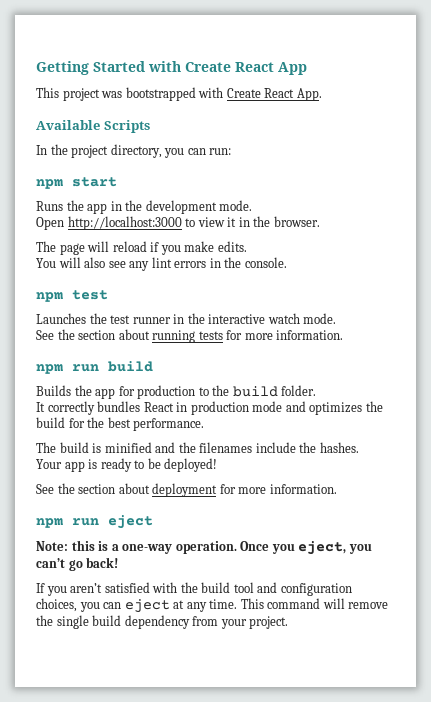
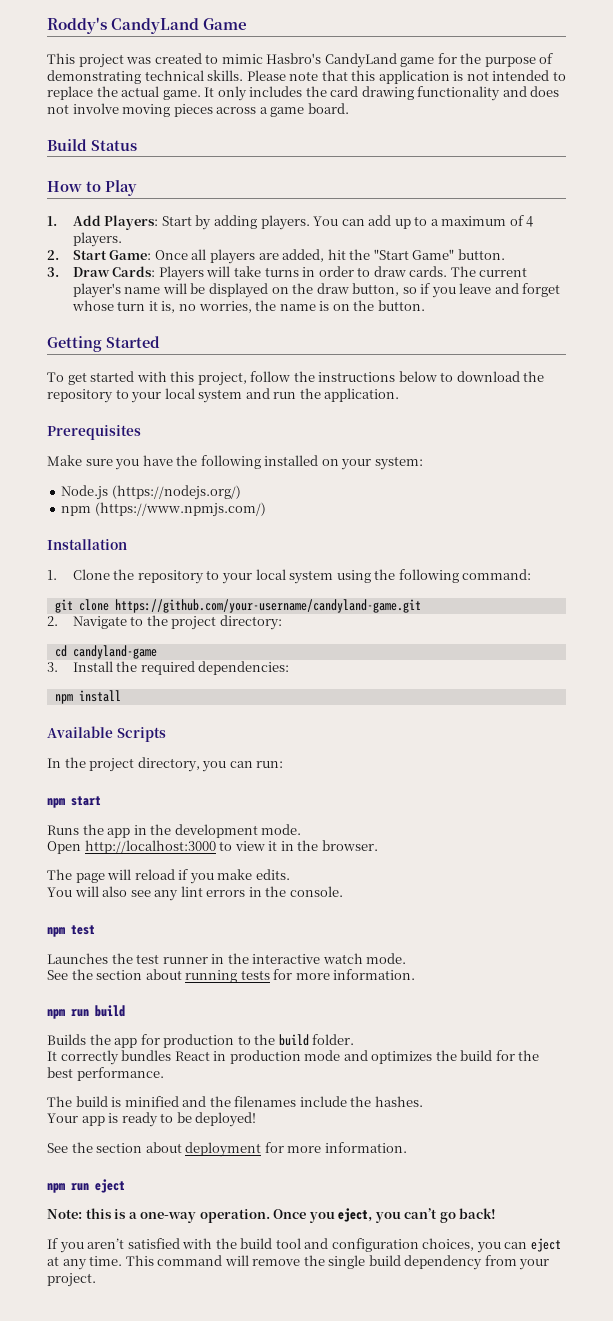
[36,61,307,75] [36,87,322,101] Getting Started with Create React App // This project was bootstrapped with Create React App. -> [47,17,248,34] [47,53,554,68] [47,70,566,84] [47,86,560,101] [47,103,349,117] [47,139,137,151] [47,180,137,196] [47,215,534,230] [72,232,122,247] [47,249,505,264] [47,266,528,281] [72,283,561,298] [71,300,425,313] [47,336,160,352] [47,371,545,386] [47,388,400,403] [47,425,141,440] [47,455,423,470] [61,485,241,500] [61,502,266,517] [47,539,127,550] [47,569,532,584] [54,599,421,613] [47,615,282,630] [54,645,157,659] [47,661,290,675] [54,690,121,704] Roddy's CandyLand Game // This project was created to mimic Hasbro's CandyLand game for the purpose of demonstrating technical skills. Please note that this application is not intended to replace the actual game. It only includes the card drawing functionality and does not involve moving pieces across a game board. // Build Status // How to Play // 1. Add Players: Start by adding players. You can add up to a maximum of 4 players. // 2. Start Game: Once all players are added, hit the "Start Game" button. // 3. Draw Cards: Players will take turns in order to draw cards. The current player's name will be displayed on the draw button, so if you leave and forget whose turn it is, no worries, the name is on the button. // Getting Started // To get started with this project, follow the instructions below to download the repository to your local system and run the application. // Prerequisites // Make sure you have the following installed on your system: // Node.js (https://nodejs.org/) // npm (https://www.npmjs.com/) // Installation // 1. Clone the repository to your local system using the following command: // git clone https://github.com/your-username/candyland-game.git // 2. Navigate to the project directory: // cd candyland-game // 3. Install the required dependencies: // npm install

